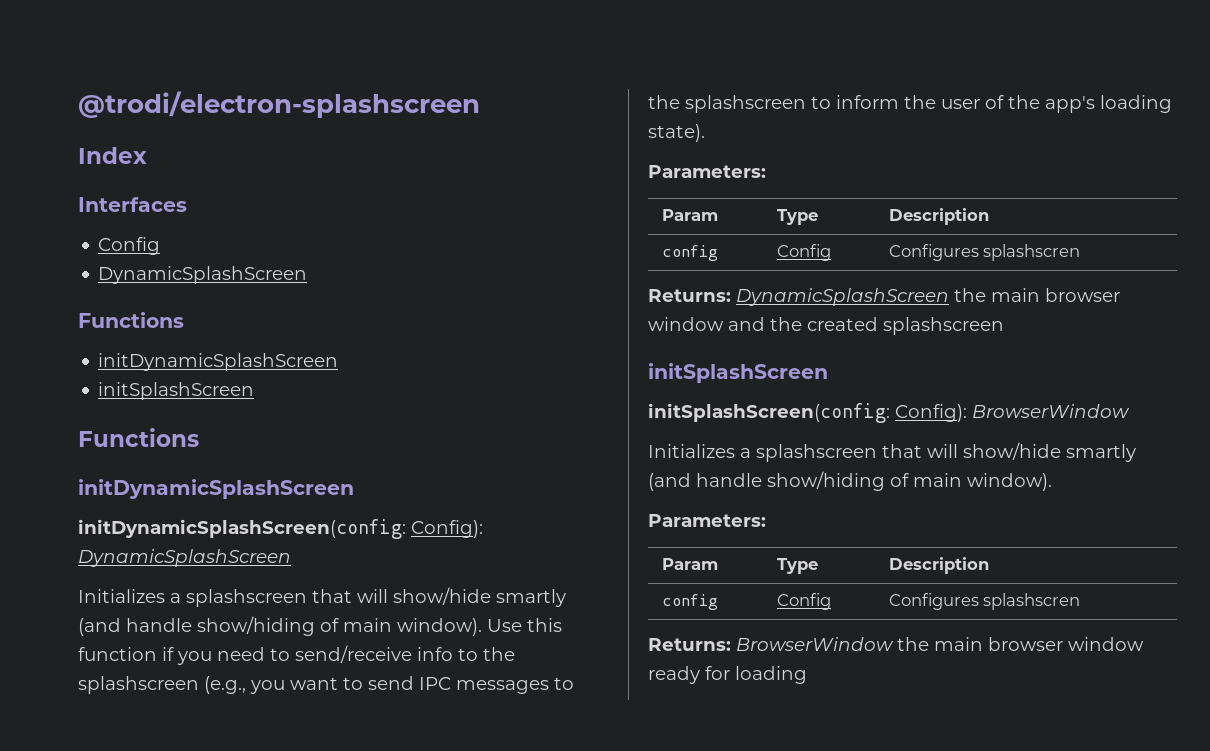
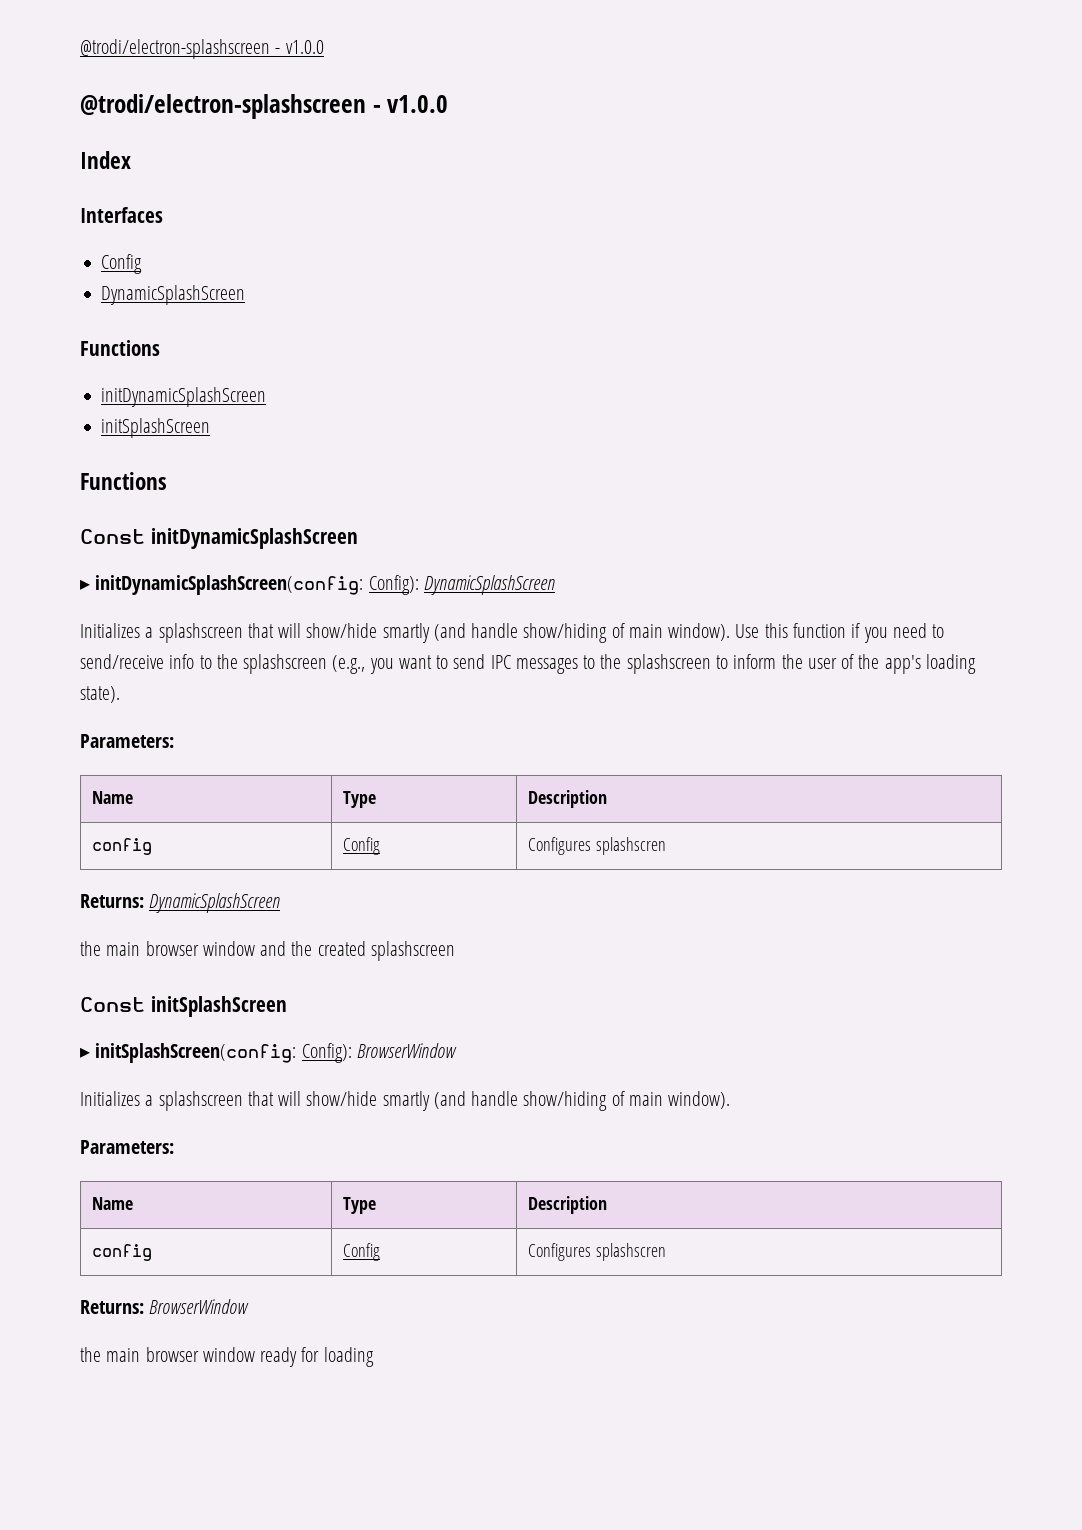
[78,91,480,118] @trodi/electron-splashscreen -> [80,39,324,59] [80,94,449,119] @trodi/electron-splashscreen - v1.0.0 // @trodi/electron-splashscreen - v1.0.0
[78,479,354,499] initDynamicSplashScreen // -> [80,528,358,549] [80,579,90,590] Const initDynamicSplashScreen // ▸
[661,209,718,221] Param -> [92,791,134,804] Name
(949, 297) none -> (281, 903) //
[648,363,828,383] initSplashScreen // -> [80,996,287,1017] [80,1047,90,1058] Const initSplashScreen // ▸
[661,558,718,570] Param -> [92,1197,134,1210] Name
(894, 644) none -> (250, 1306) //

